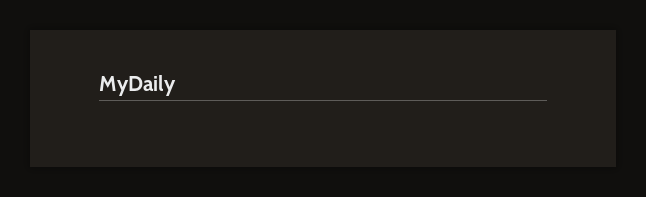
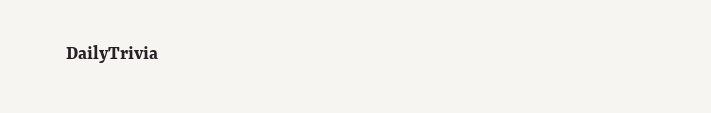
[99,75,176,96] MyDaily -> [66,45,158,63] DailyTrivia

